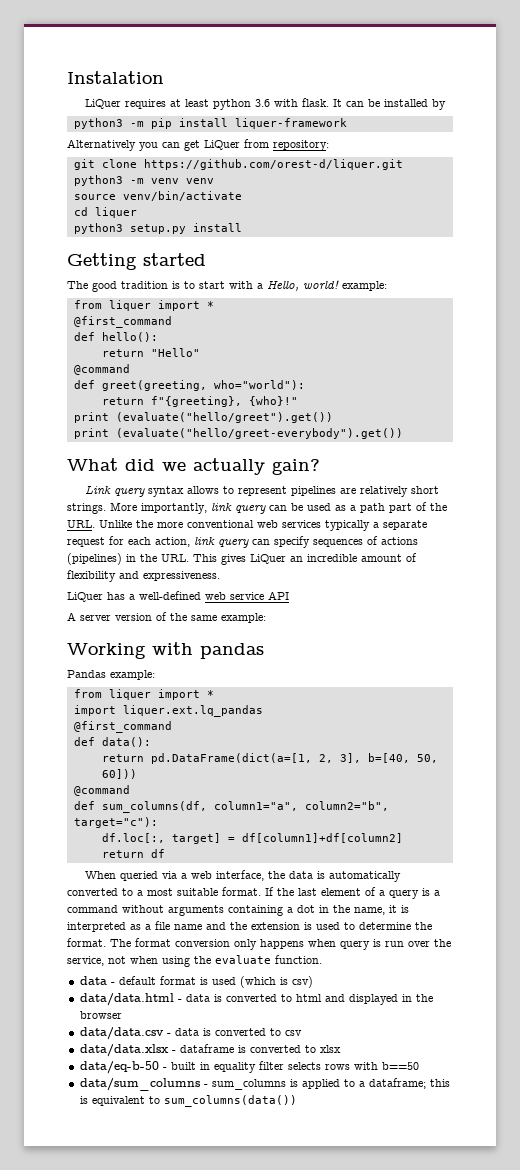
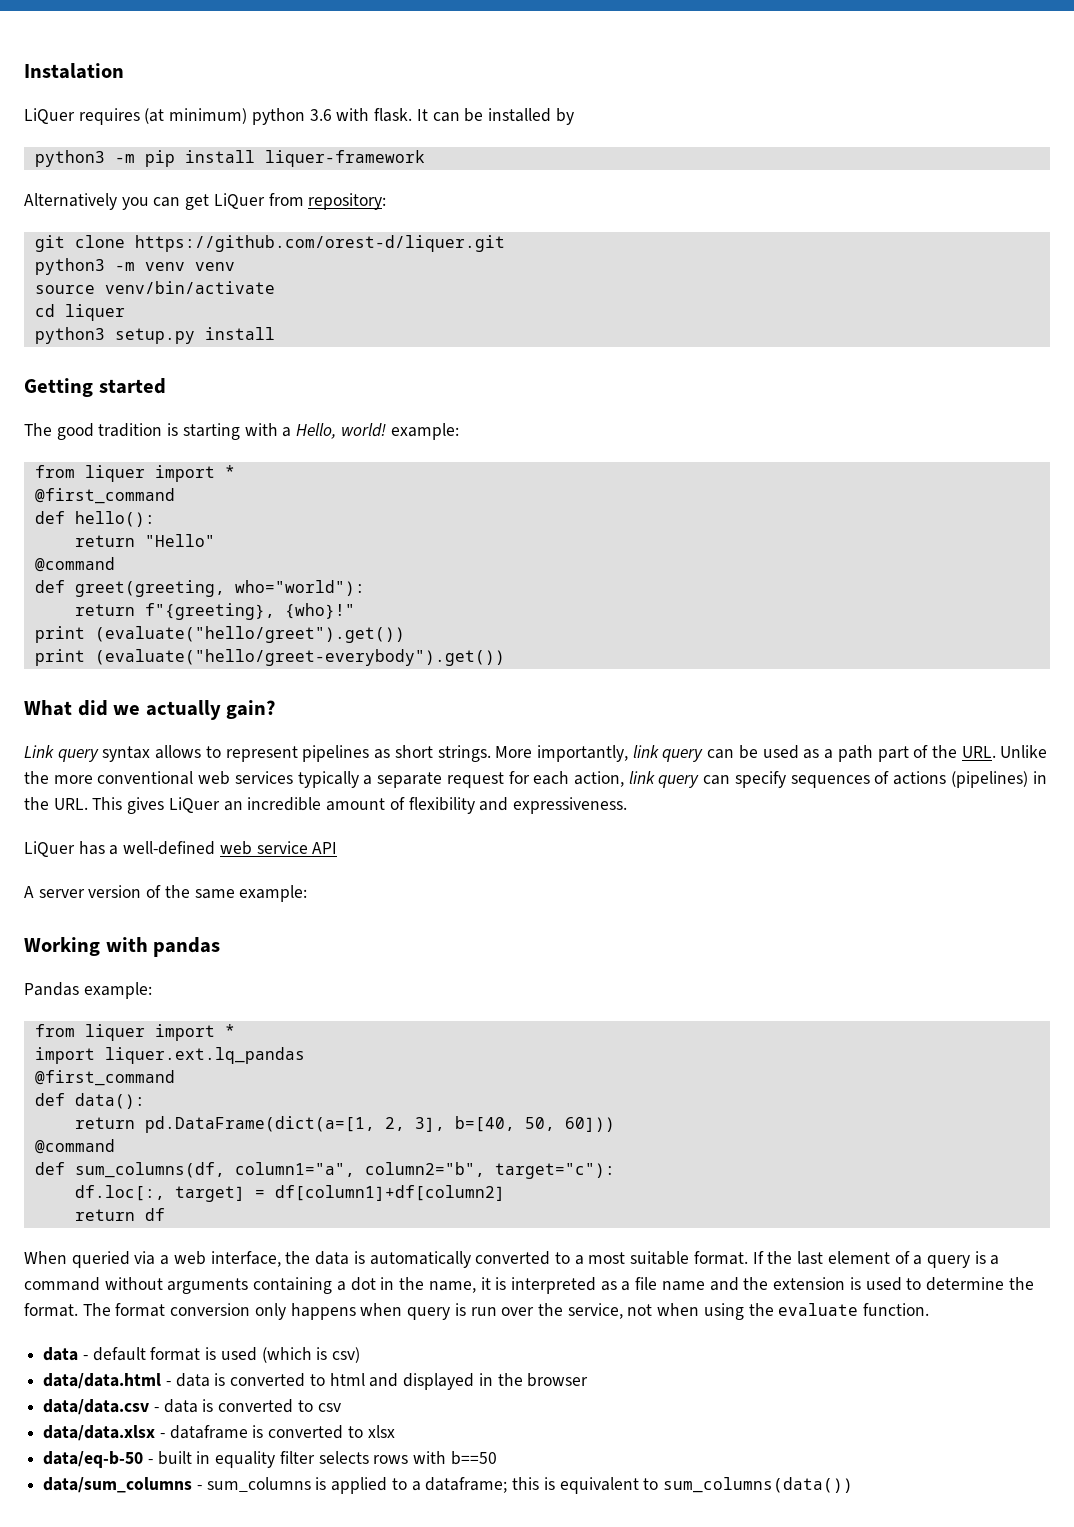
[170,99,210,107] at least -> [144,108,248,124] (at minimum)
[184,281,225,289] to start -> [182,423,240,440] starting
[340,486,409,497] are relatively -> [374,749,391,759] as

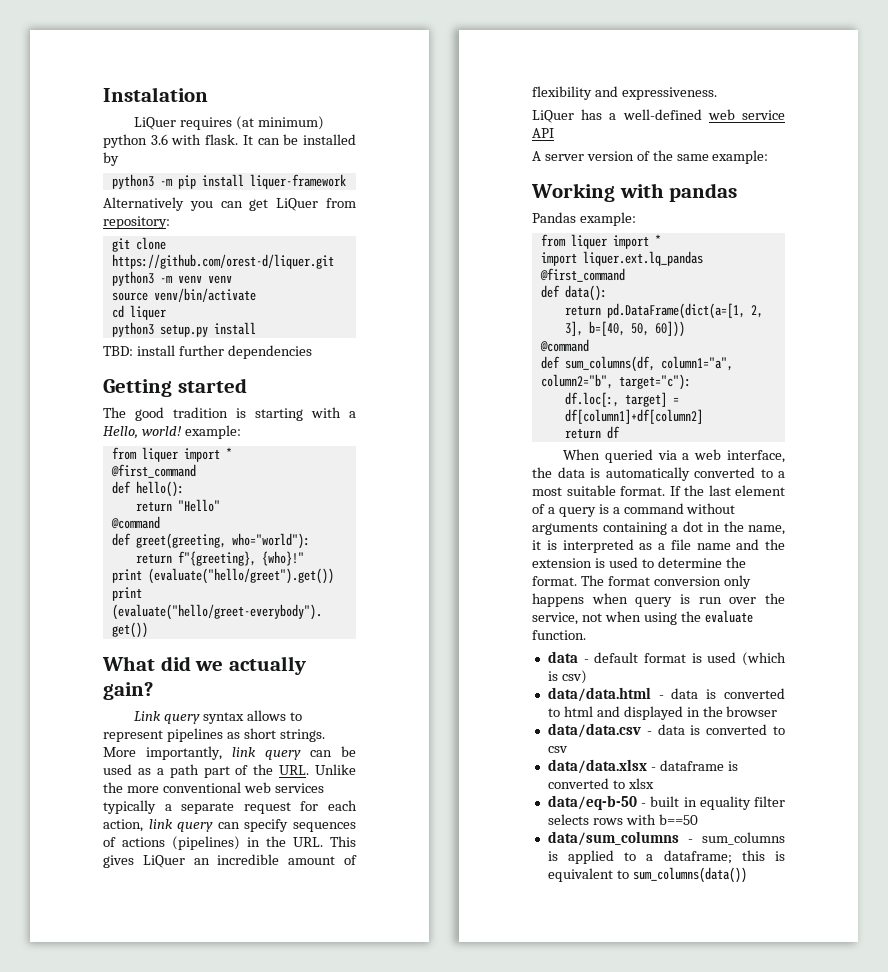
(275, 333) none -> [103,345,312,359] // TBD: install further dependencies

